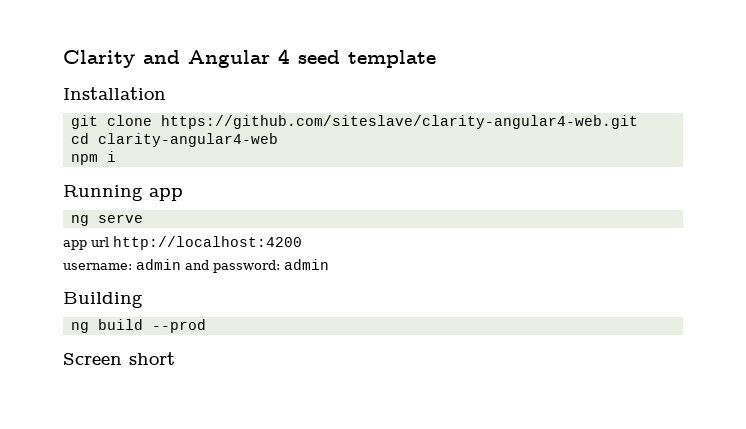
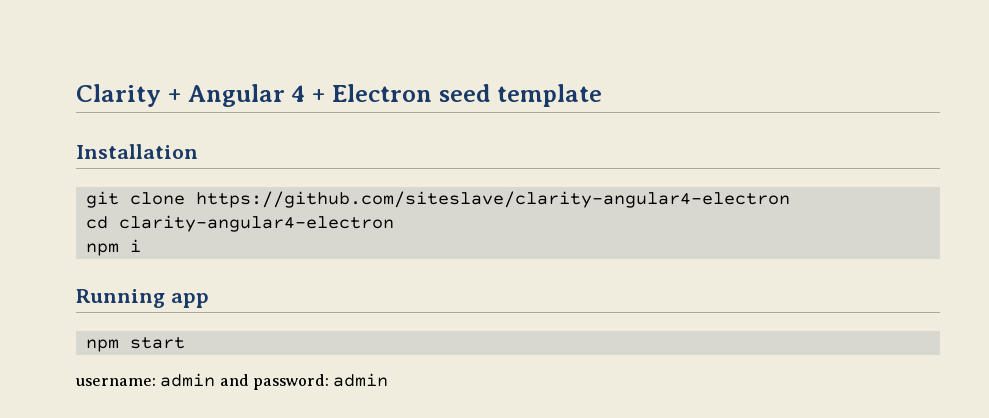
[143,50,180,64] and -> [167,89,181,102] +
(290, 56) none -> [312,84,432,102] + Electron
[160,115,638,129] https://github.com/siteslave/clarity-angular4-web.git -> [195,191,790,208] https://github.com/siteslave/clarity-angular4-electron
[97,133,278,147] clarity-angular4-web -> [118,215,394,232] clarity-angular4-electron
[70,214,143,226] [63,236,302,250] ng serve // app url http://localhost:4200 -> [85,337,185,352] npm start
[63,292,143,308] [70,319,206,333] [63,352,175,365] // Building // ng build --prod // Screen short -> (389, 380) none

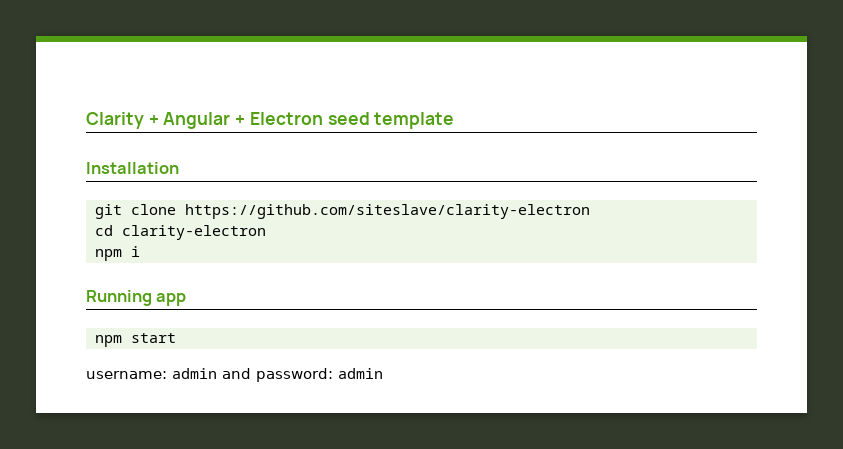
[291,85,306,102] 4 -> (231, 120) none
[195,191,790,208] https://github.com/siteslave/clarity-angular4-electron -> [185,204,590,219] https://github.com/siteslave/clarity-electron
[118,215,394,232] clarity-angular4-electron -> [122,225,266,240] clarity-electron

